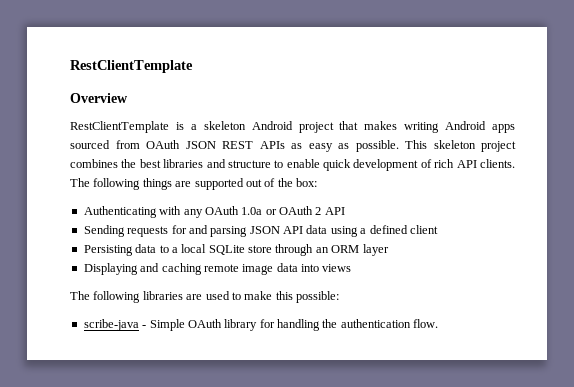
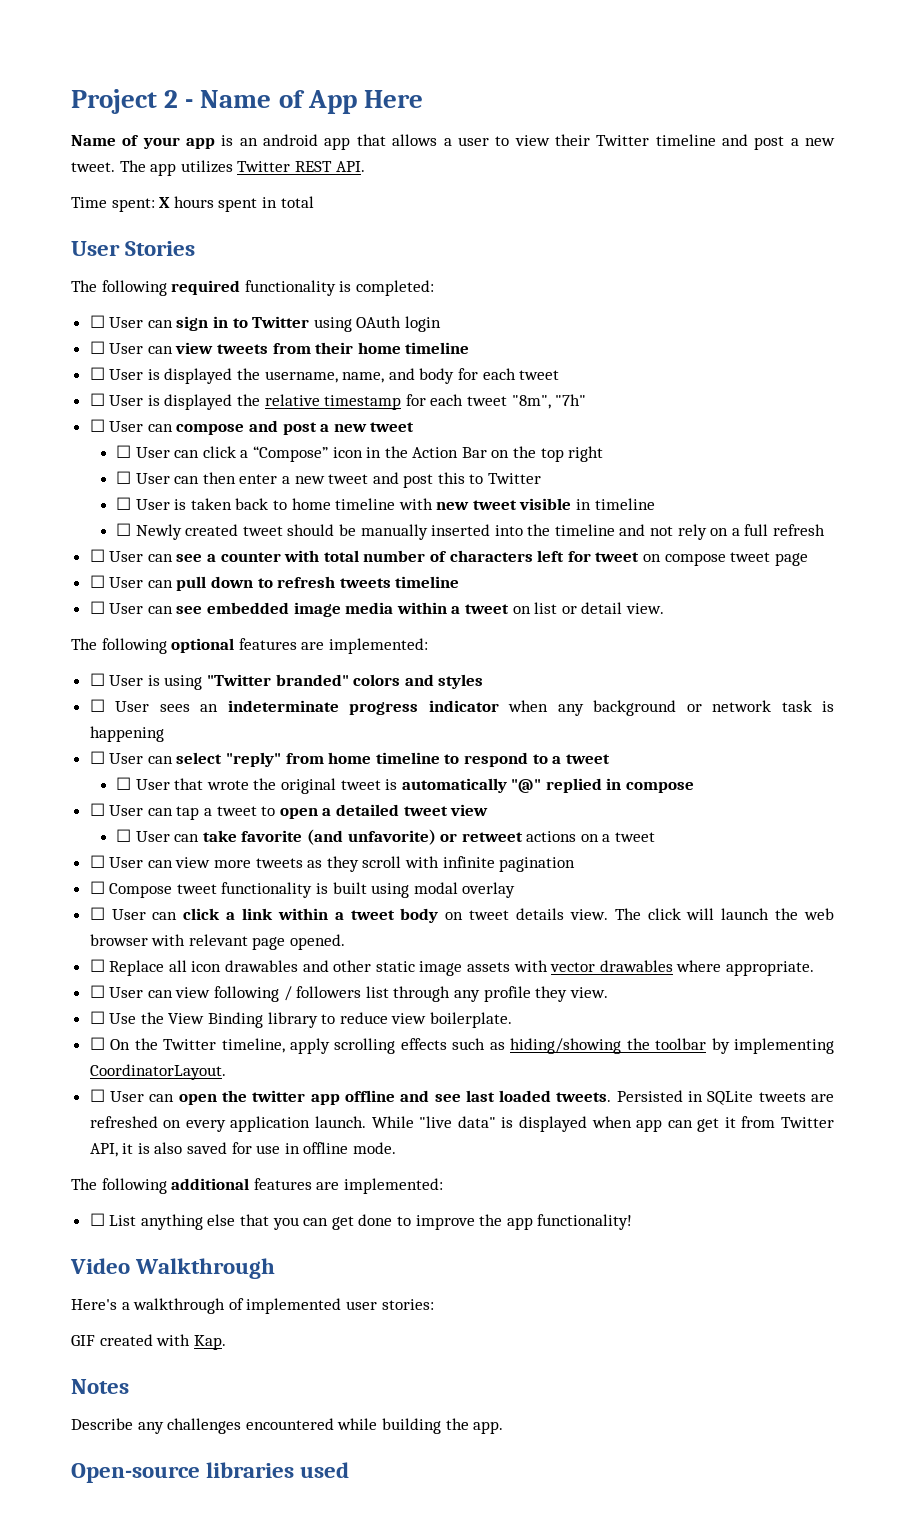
[70,60,193,73] [70,93,128,103] [70,121,515,133] [70,140,516,152] [70,159,515,171] [70,178,317,190] [83,206,345,218] [83,225,438,237] [83,244,389,256] [83,263,352,275] [70,291,339,303] [83,319,439,331] RestClientTemplate // Overview // RestClientTemplate is a skeleton Android project that makes writing Android apps sourced from OAuth JSON REST APIs as easy as possible. This skeleton project combines the best libraries and structure to enable quick development of rich API clients. The following things are supported out of the box: // Authenticating with any OAuth 1.0a or OAuth 2 API // Sending requests for and parsing JSON API data using a defined client // Persisting data to a local SQLite store through an ORM layer // Displaying and caching remote image data into views // The following libraries are used to make this possible: // scribe-java - Simple OAuth library for handling the authentication flow. -> [71,89,423,114] [71,134,836,150] [71,160,365,176] [71,196,314,212] [71,241,196,256] [71,280,434,296] [89,315,442,332] [89,341,470,354] [89,367,560,384] [89,393,587,410] [89,419,415,435] [115,445,604,462] [115,471,542,488] [115,497,655,510] [115,523,826,540] [89,549,808,566] [89,575,460,591] [89,601,664,617] [71,638,428,654] [89,673,484,690] [89,699,834,716] [89,726,164,742] [89,751,610,767] [115,777,695,794] [89,803,489,820] [115,829,656,845] [89,855,576,872] [89,881,516,898] [89,907,835,923] [89,934,346,950] [89,959,814,976] [89,985,608,1002] [89,1011,513,1028] [89,1037,835,1054] [89,1064,226,1080] [89,1089,834,1105] [89,1116,834,1132] [89,1142,397,1157] [71,1178,443,1194] [89,1213,633,1230] [70,1258,276,1279] [71,1298,434,1314] [71,1334,226,1350] [71,1379,129,1394] [71,1418,504,1434] [71,1462,350,1483] Project 2 - Name of App Here // Name of your app is an android app that allows a user to view their Twitter timeline and post a new tweet. The app utilizes Twitter REST API. // Time spent: X hours spent in total // User Stories // The following required functionality is completed: // ☐ User can sign in to Twitter using OAuth login // ☐ User can view tweets from their home timeline // ☐ User is displayed the username, name, and body for each tweet // ☐ User is displayed the relative timestamp for each tweet "8m", "7h" // ☐ User can compose and post a new tweet // ☐ User can click a “Compose” icon in the Action Bar on the top right // ☐ User can then enter a new tweet and post this to Twitter // ☐ User is taken back to home timeline with new tweet visible in timeline // ☐ Newly created tweet should be manually inserted into the timeline and not rely on a full refresh // ☐ User can see a counter with total number of characters left for tweet on compose tweet page // ☐ User can pull down to refresh tweets timeline // ☐ User can see embedded image media within a tweet on list or detail view. // The following optional features are implemented: // ☐ User is using "Twitter branded" colors and styles // ☐ User sees an indeterminate progress indicator when any background or network task is happening // ☐ User can select "reply" from home timeline to respond to a tweet // ☐ User that wrote the original tweet is automatically "@" replied in compose // ☐ User can tap a tweet to open a detailed tweet view // ☐ User can take favorite (and unfavorite) or retweet actions on a tweet // ☐ User can view more tweets as they scroll with infinite pagination // ☐ Compose tweet functionality is built using modal overlay // ☐ User can click a link within a tweet body on tweet details view. The click will launch the web browser with relevant page opened. // ☐ Replace all icon drawables and other static image assets with vector drawables where appropriate. // ☐ User can view following / followers list through any profile they view. // ☐ Use the View Binding library to reduce view boilerplate. // ☐ On the Twitter timeline, apply scrolling effects such as hiding/showing the toolbar by implementing CoordinatorLayout. // ☐ User can open the twitter app offline and see last loaded tweets. Persisted in SQLite tweets are refreshed on every application launch. While "live data" is displayed when app can get it from Twitter API, it is also saved for use in offline mode. // The following additional features are implemented: // ☐ List anything else that you can get done to improve the app functionality! // Video Walkthrough // Here's a walkthrough of implemented user stories: // GIF created with Kap. // Notes // Describe any challenges encountered while building the app. // Open-source libraries used

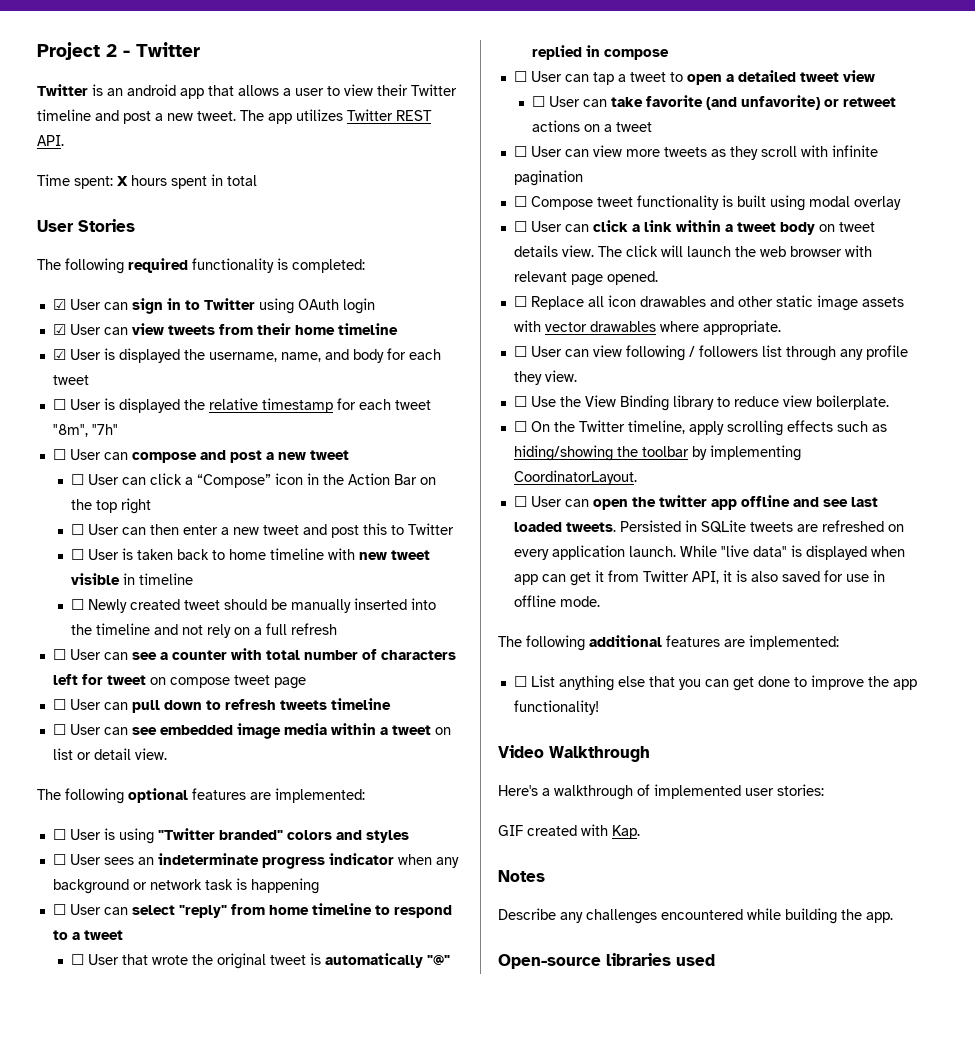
[200,90,423,114] [71,135,216,149] Name of App Here // Name of your app -> [136,42,200,57] [37,84,88,96] Twitter // Twitter
[89,315,105,328] ☐ -> [52,299,66,310] ☑
[89,341,105,354] ☐ -> [52,324,66,335] ☑
[89,367,105,380] ☐ -> [52,349,66,360] ☑

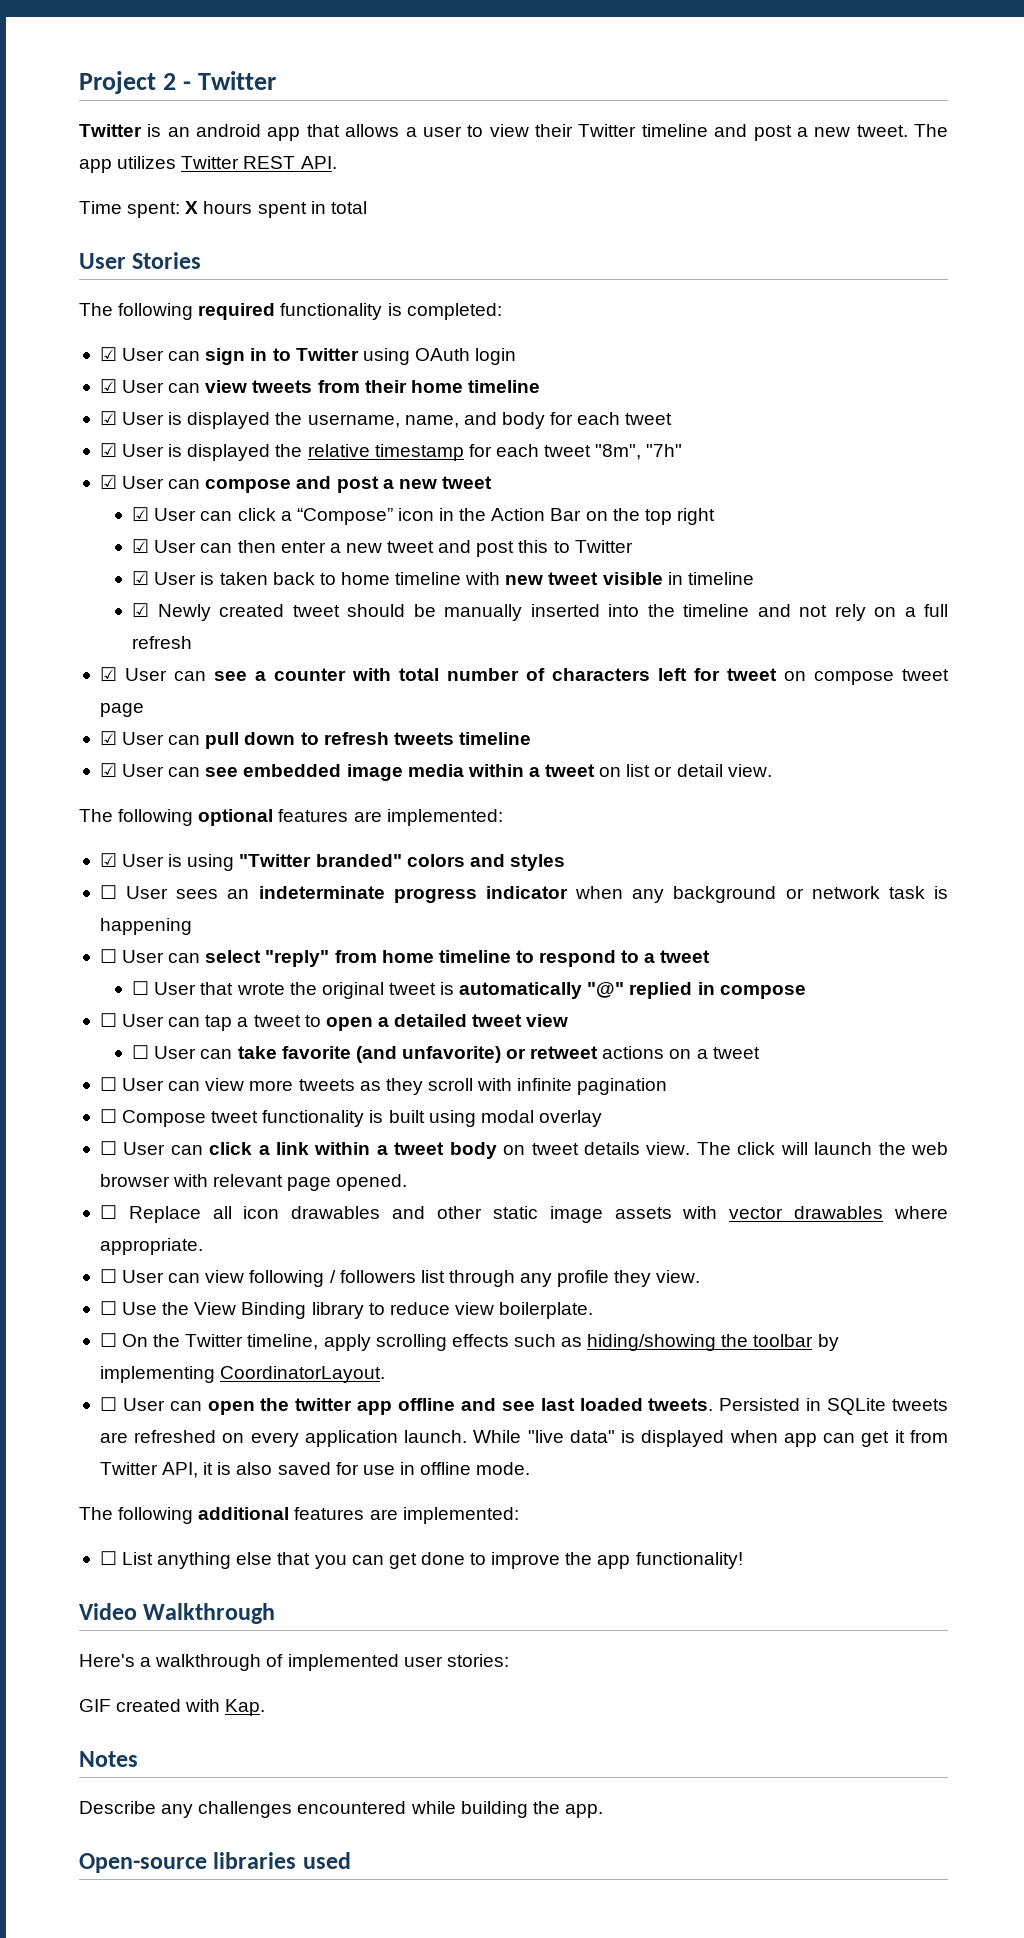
[52,399,66,410] ☐ -> [99,443,117,457] ☑
[52,449,66,460] ☐ -> [99,475,117,489] ☑
[71,474,85,485] ☐ -> [132,507,150,521] ☑
[71,524,85,535] ☐ -> [132,539,150,553] ☑
[71,549,85,560] ☐ -> [132,571,150,585] ☑
[71,599,85,610] ☐ -> [132,603,150,617] ☑
[52,649,66,660] ☐ -> [99,667,117,681] ☑
[52,699,66,710] ☐ -> [99,731,117,745] ☑
[52,724,66,735] ☐ -> [99,763,117,777] ☑
[52,829,66,840] ☐ -> [99,853,117,867] ☑

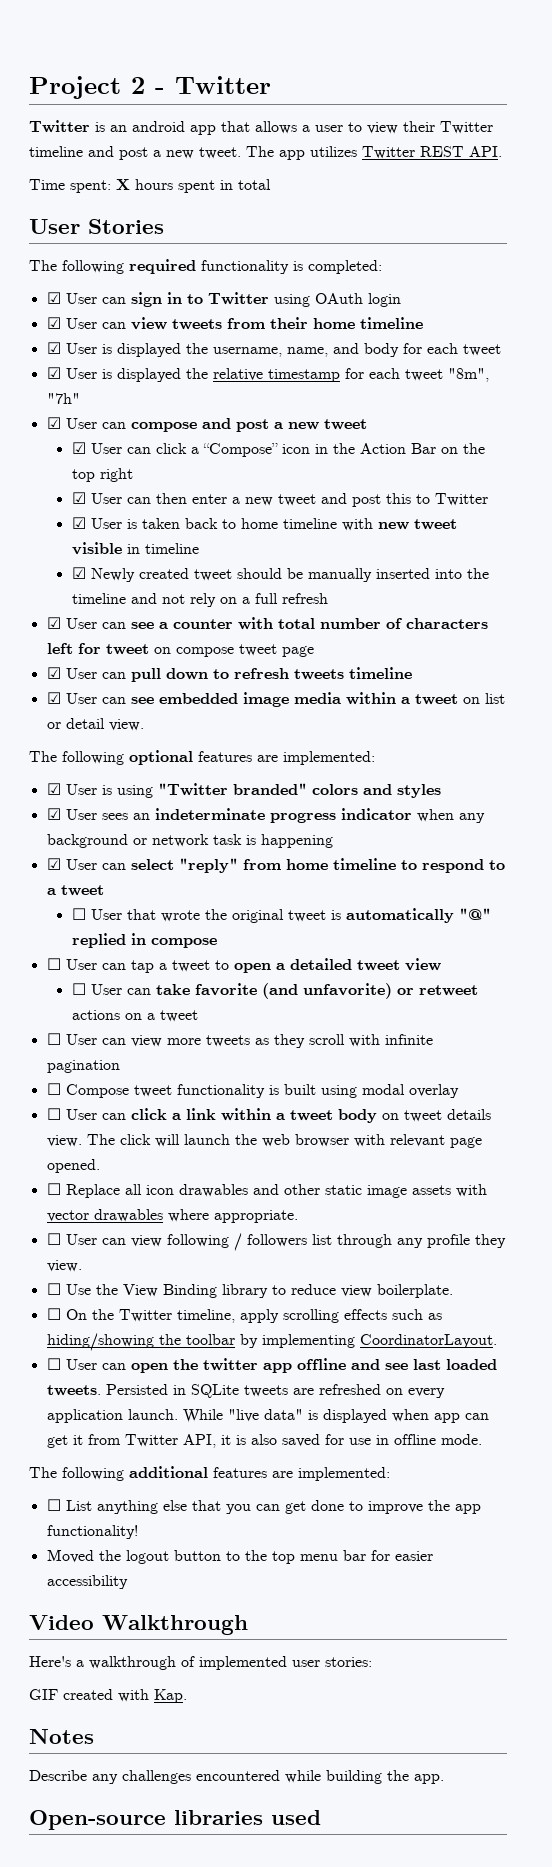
[99,885,117,899] ☐ -> [46,808,61,820] ☑
[99,949,117,963] ☐ -> [46,858,61,870] ☑
(743, 1560) none -> [46,1549,433,1564] [46,1575,128,1589] // Moved the logout button to the top menu bar for easier accessibility

